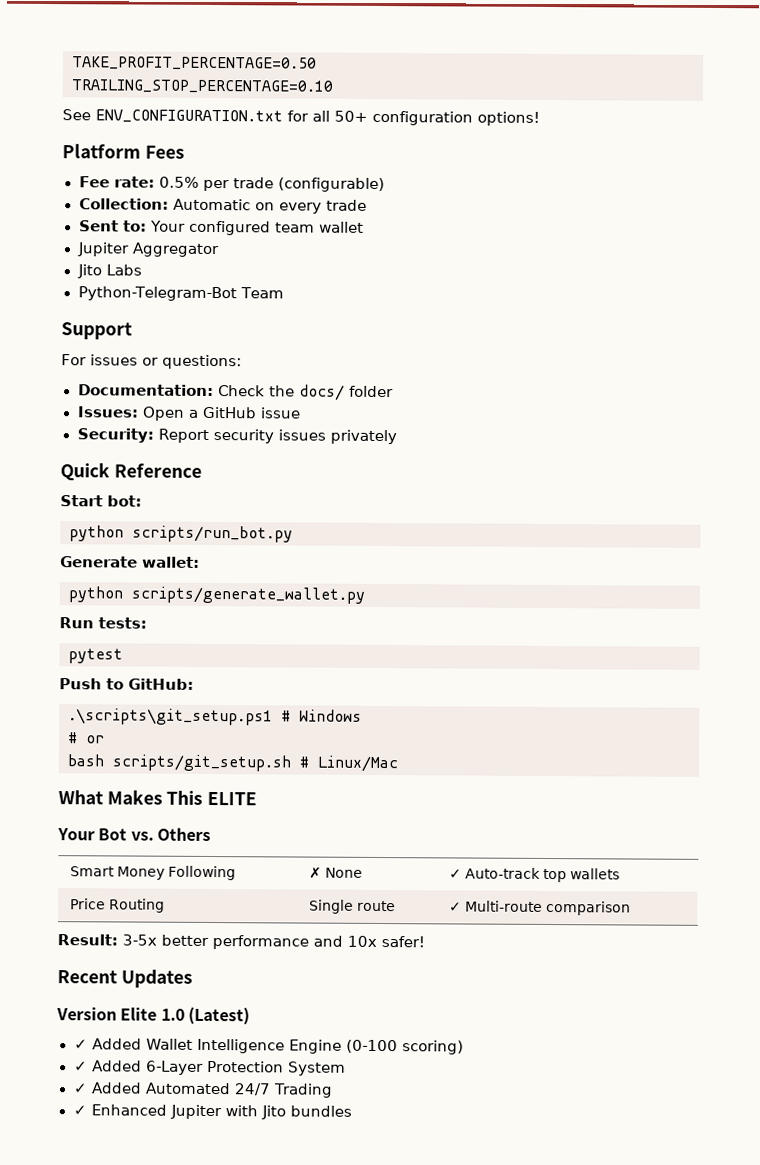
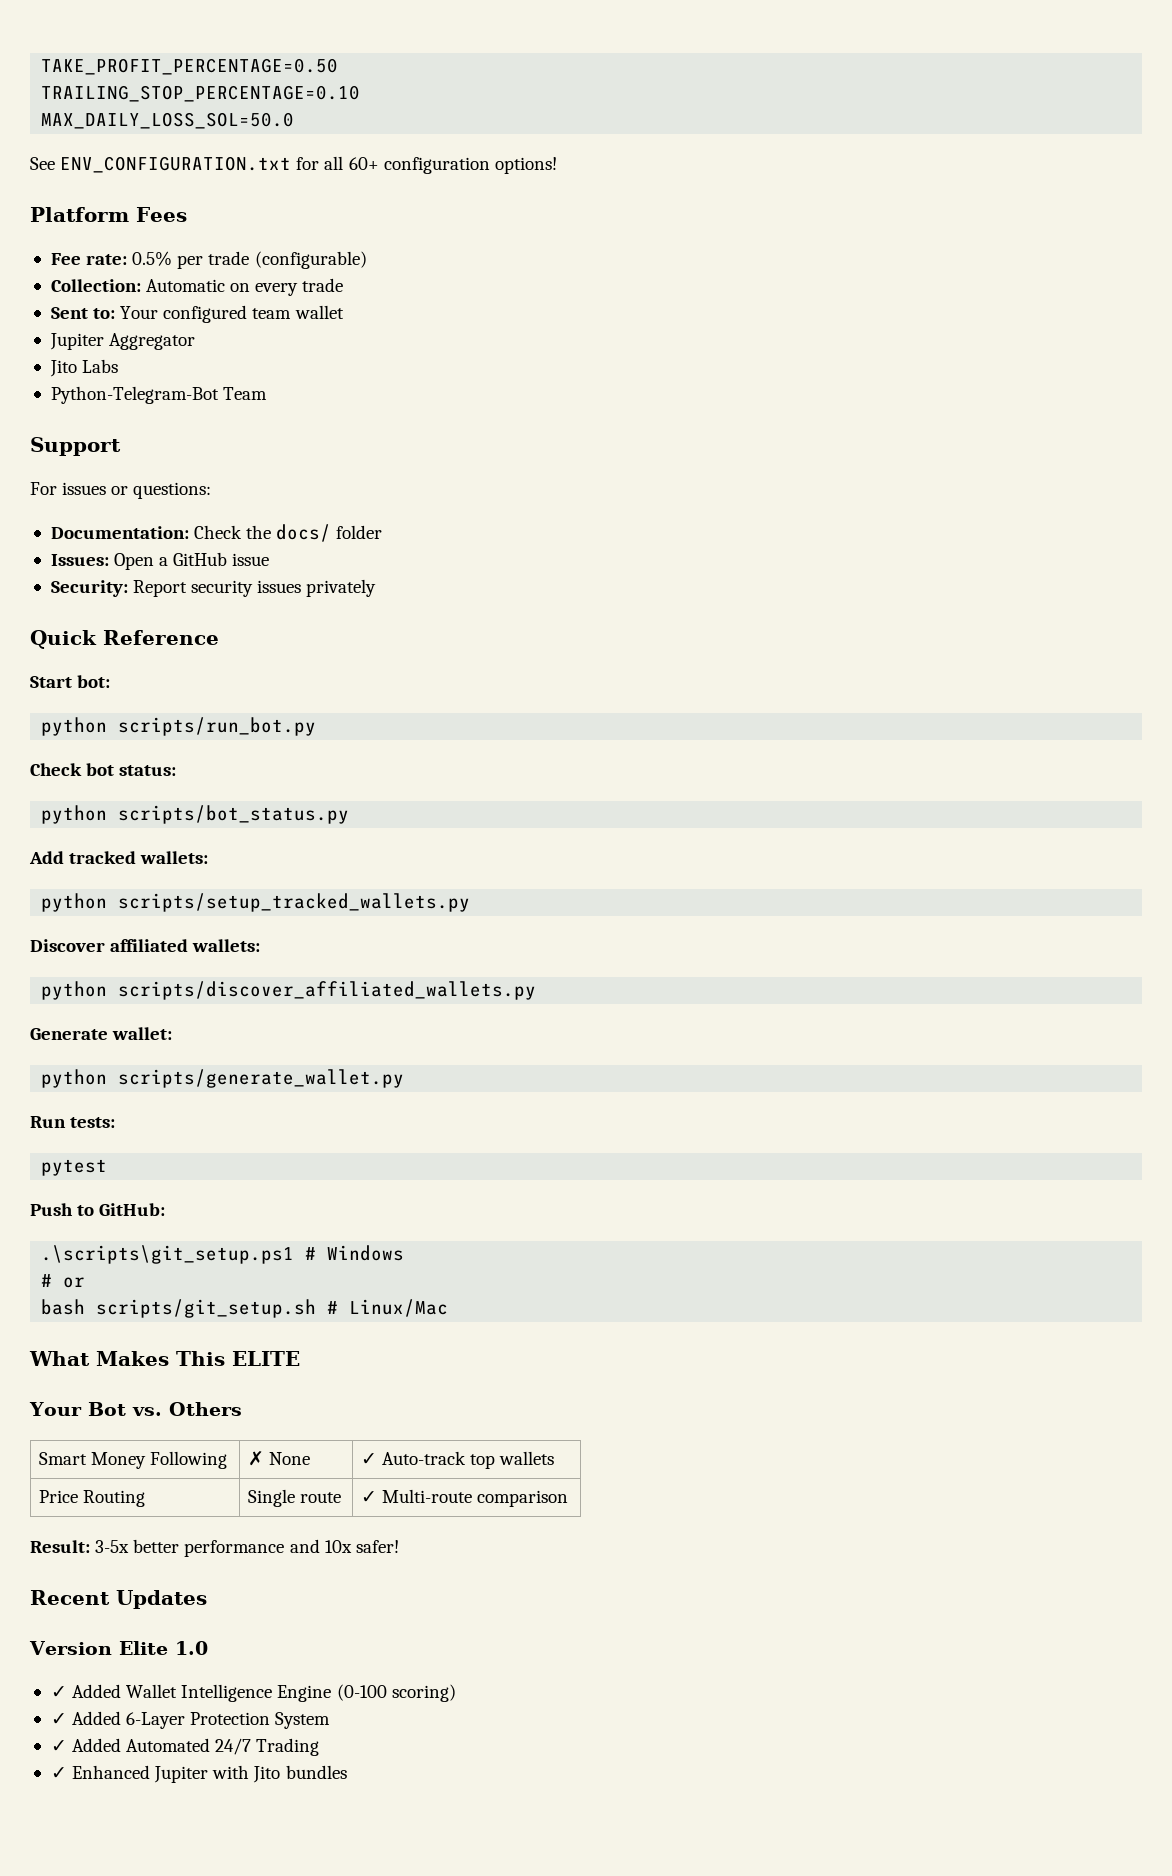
(333, 86) none -> [41,112,295,129] // MAX_DAILY_LOSS_SOL=50.0
[334,110,368,122] 50+ -> [348,157,379,170] 60+
(293, 534) none -> [30,763,177,776] [41,805,350,824] [29,851,209,864] [41,893,471,912] [30,939,261,952] [41,981,537,1000] // Check bot status: // python scripts/bot_status.py // Add tracked wallets: // python scripts/setup_tracked_wallets.py // Discover affiliated wallets: // python scripts/discover_affiliated_wallets.py
[187,1006,250,1025] (Latest) -> (208, 1648) none

